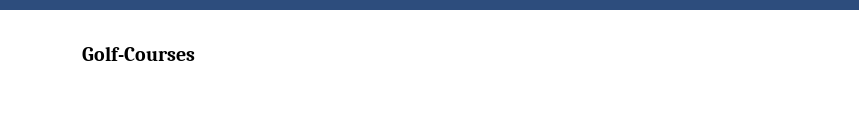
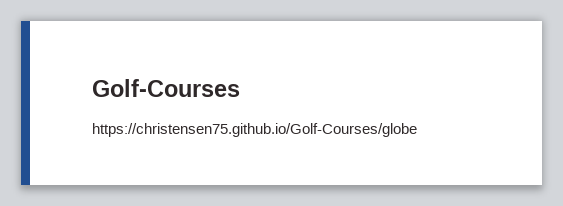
(195, 53) none -> [92,123,417,137] // https://christensen75.github.io/Golf-Courses/globe

